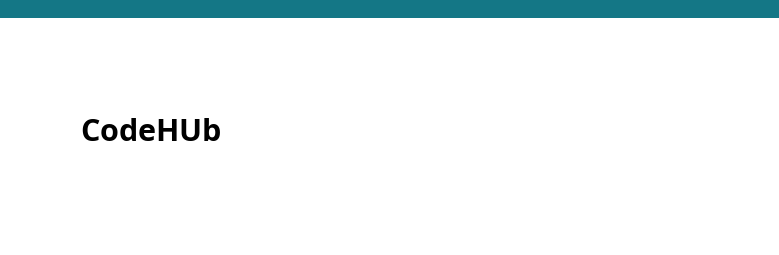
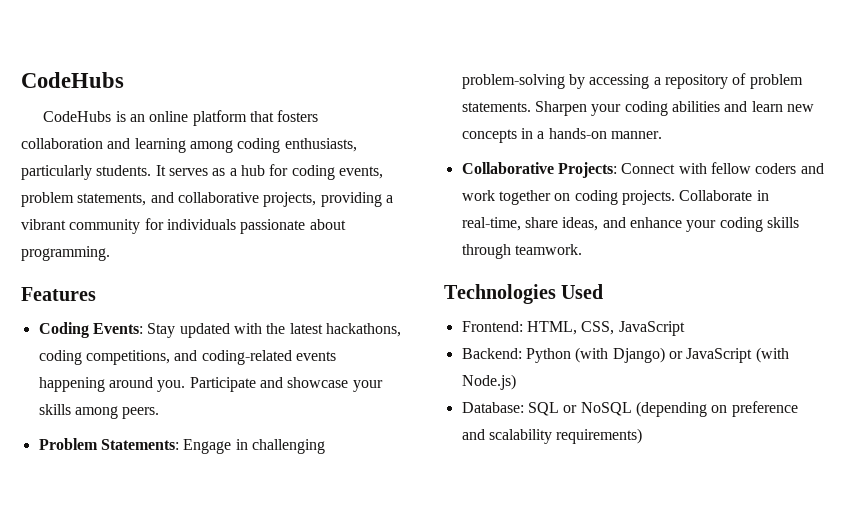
[81,118,221,141] CodeHUb -> [21,72,124,88] [43,110,319,126] [21,138,357,153] [21,164,383,180] [21,192,393,207] [21,218,346,234] [21,246,110,261] [21,287,96,301] [38,322,401,338] [38,350,336,365] [38,377,383,392] [38,404,160,419] [38,438,325,454] [461,73,803,89] [461,101,814,116] [461,128,662,143] [461,162,824,178] [461,190,769,205] [461,217,799,232] [461,244,582,259] [444,284,604,304] [461,321,685,336] [461,347,789,363] [461,374,516,390] [461,401,798,417] [461,428,643,444] CodeHubs // CodeHubs is an online platform that fosters collaboration and learning among coding enthusiasts, particularly students. It serves as a hub for coding events, problem statements, and collaborative projects, providing a vibrant community for individuals passionate about programming. // Features // Coding Events: Stay updated with the latest hackathons, coding competitions, and coding-related events happening around you. Participate and showcase your skills among peers. // Problem Statements: Engage in challenging problem-solving by accessing a repository of problem statements. Sharpen your coding abilities and learn new concepts in a hands-on manner. // Collaborative Projects: Connect with fellow coders and work together on coding projects. Collaborate in real-time, share ideas, and enhance your coding skills through teamwork. // Technologies Used // Frontend: HTML, CSS, JavaScript // Backend: Python (with Django) or JavaScript (with Node.js) // Database: SQL or NoSQL (depending on preference and scalability requirements)

